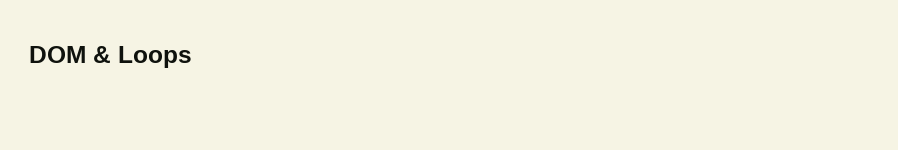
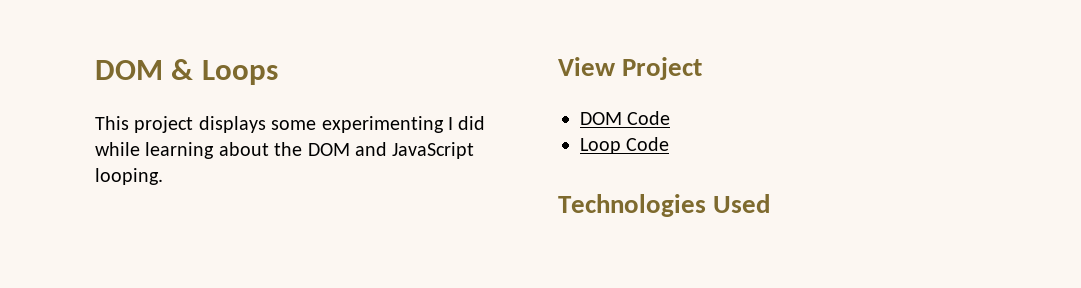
(192, 57) none -> [95,116,486,133] [95,142,475,159] [95,168,163,185] [558,57,703,80] [580,111,671,125] [580,137,670,154] [558,194,771,217] // This project displays some experimenting I did while learning about the DOM and JavaScript looping. // View Project // DOM Code // Loop Code // Technologies Used

